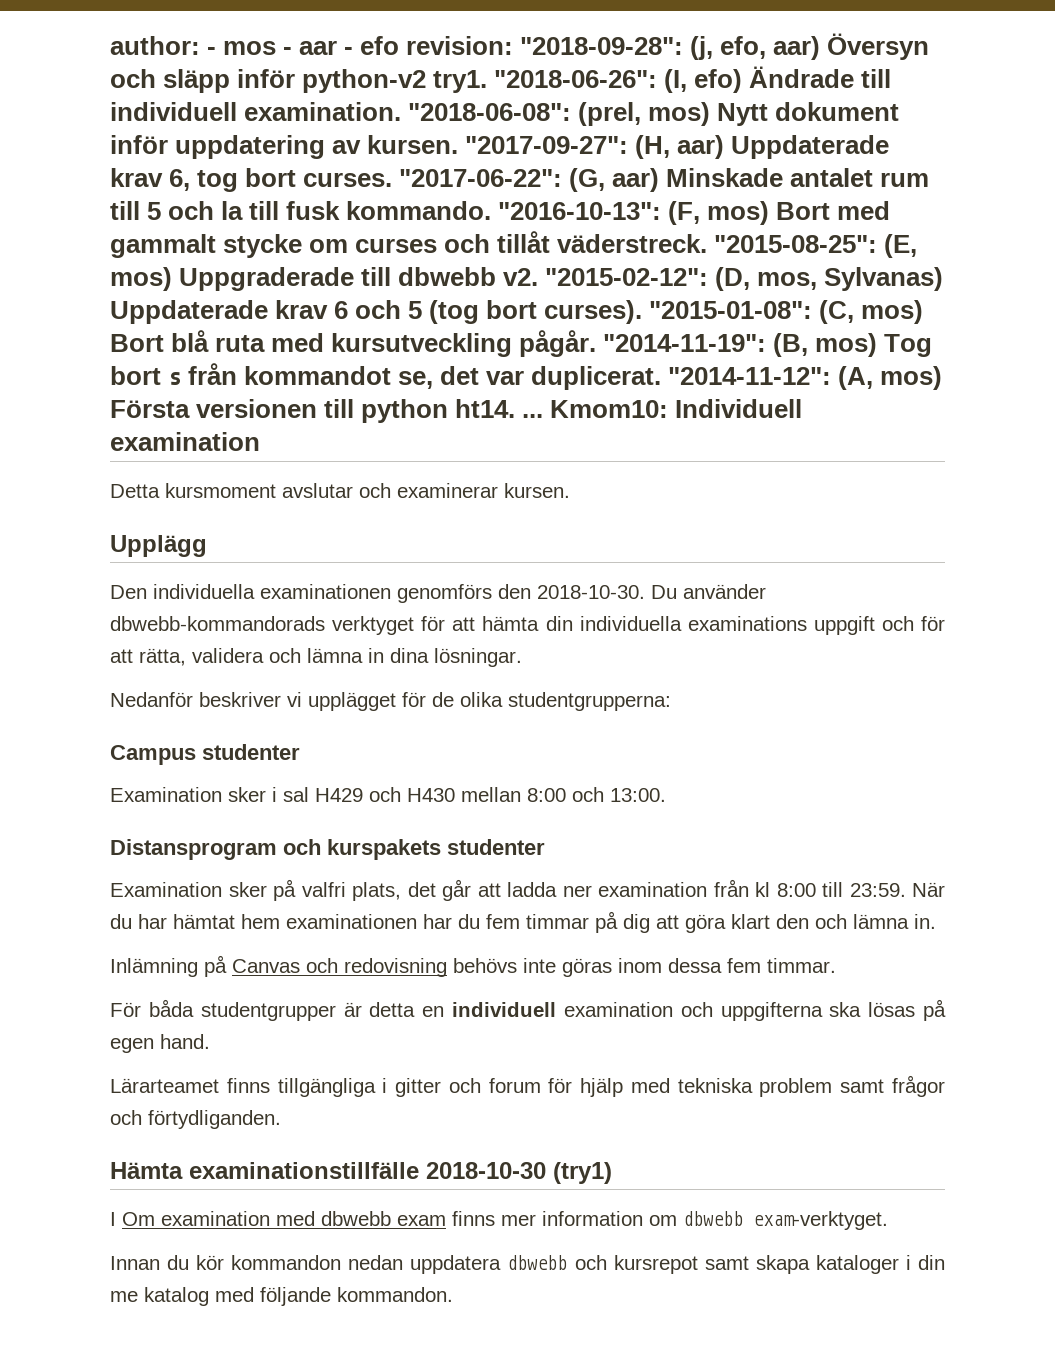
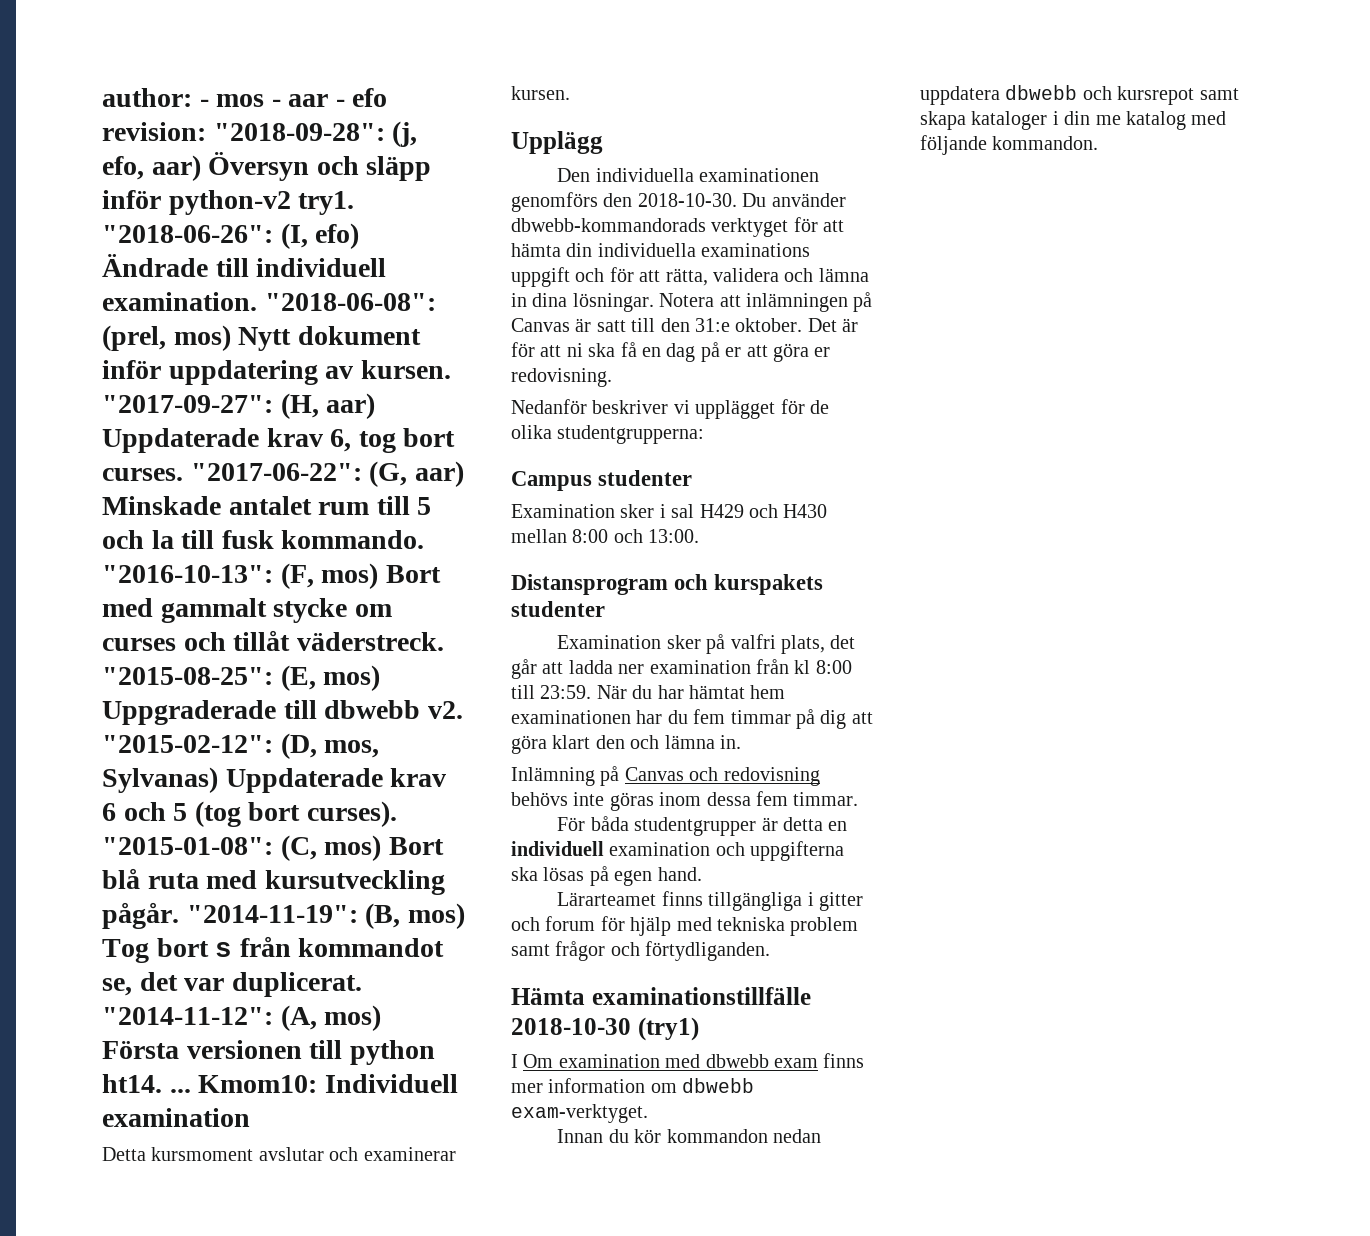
(522, 657) none -> [659,292,873,312] [511,318,859,332] [511,342,831,362] [511,368,612,387] Notera att inlämningen på Canvas är satt till den 31:e oktober. Det är för att ni ska få en dag på er att göra er redovisning.

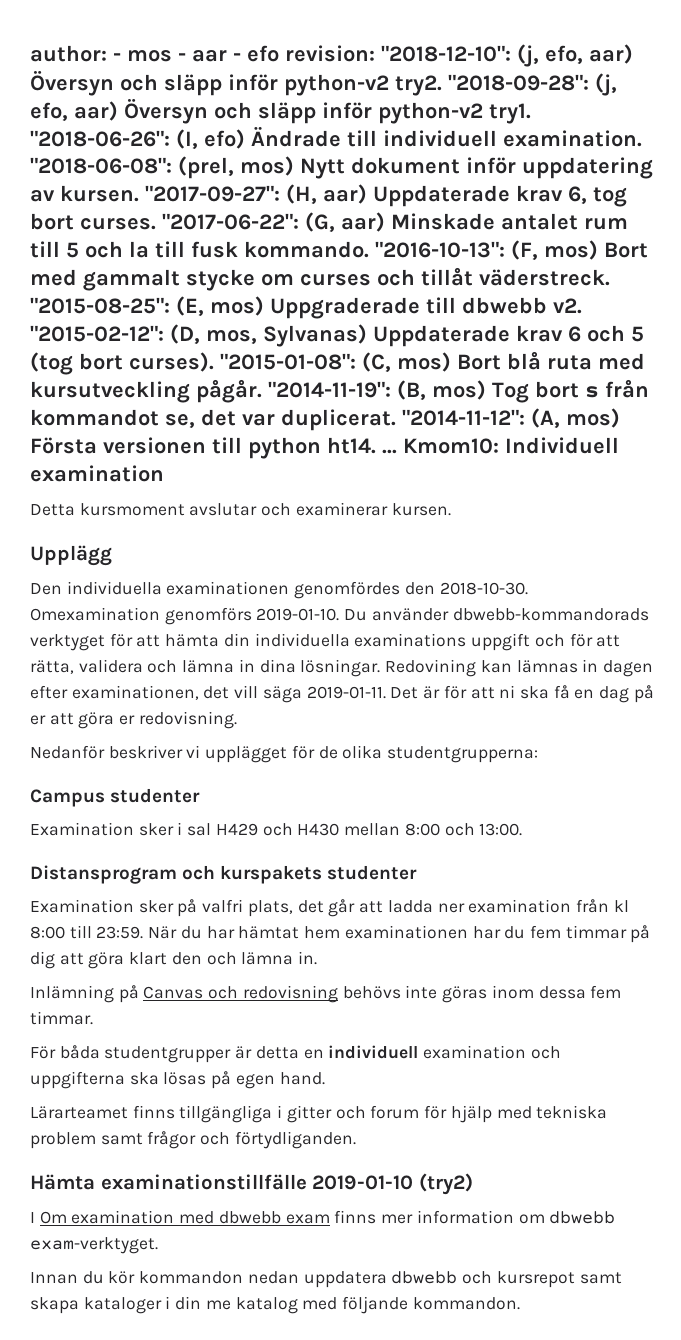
(206, 131) none -> [381,44,633,67] [30,70,442,96] "2018-12-10": (j, efo, aar) Översyn och släpp inför python-v2 try2.
[511,192,598,212] genomförs -> [294,581,401,599] genomfördes
(737, 200) none -> [30,607,340,625] Omexamination genomförs 2019-01-10.
[659,292,873,312] [511,318,803,332] Notera att inlämningen på Canvas är satt till den 31:e oktober. -> [385,659,653,677] [30,685,386,703] Redovining kan lämnas in dagen efter examinationen, det vill säga 2019-01-11.
[511,1017,699,1041] 2018-10-30 (try1) -> [312,1173,473,1195] 2019-01-10 (try2)

